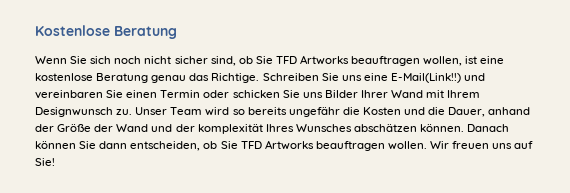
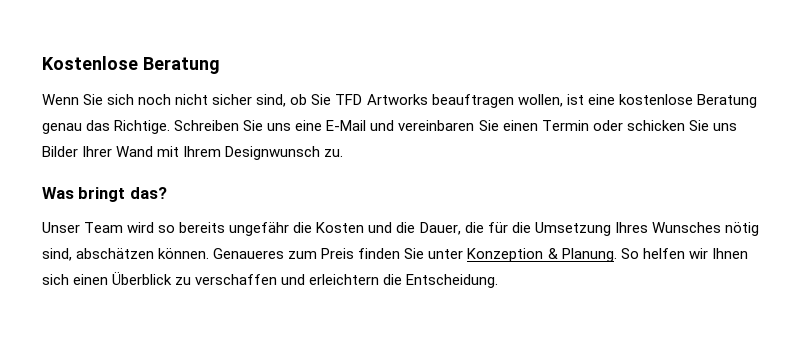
[390,73,461,83] E-Mail(Link!!) -> [326,120,367,131] E-Mail
(133, 112) none -> [42,187,167,202] // Was bringt das? //
[488,107,531,115] [35,124,510,134] [35,140,534,151] [35,158,55,166] anhand der Größe der Wand und der komplexität Ihres Wunsches abschätzen können. Danach können Sie dann entscheiden, ob Sie TFD Artworks beauftragen wollen. Wir freuen uns auf Sie! -> [464,222,759,236] [42,248,748,262] [42,271,499,288] die für die Umsetzung Ihres Wunsches nötig sind, abschätzen können. Genaueres zum Preis finden Sie unter Konzeption & Planung. So helfen wir Ihnen sich einen Überblick zu verschaffen und erleichtern die Entscheidung.

